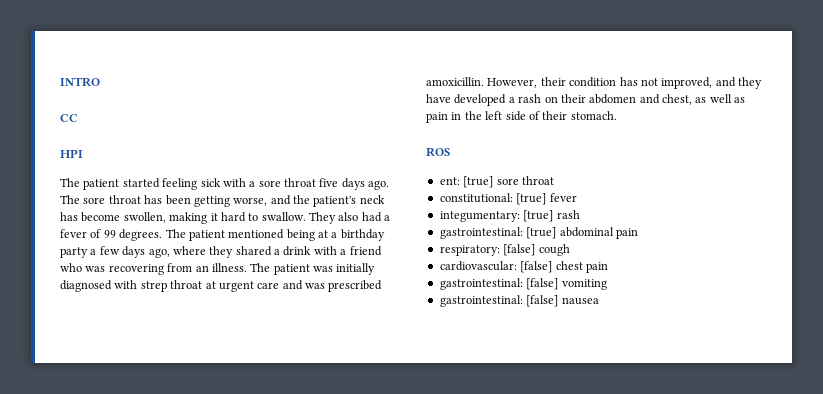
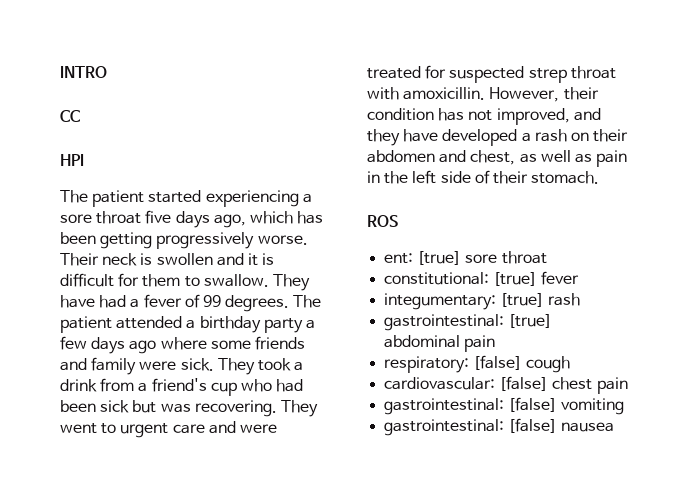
[162,178,246,190] feeling sick with -> [205,190,299,207] experiencing
[368,180,390,190] [60,195,385,207] [60,212,246,224] ago. The sore throat has been getting worse, and the patient's neck has become swollen, making it hard -> [213,211,324,228] [60,232,308,249] [60,253,275,266] [60,273,181,287] ago, which has been getting progressively worse. Their neck is swollen and it is difficult for them
[338,212,359,221] also -> [60,295,95,308] have
[228,229,328,241] mentioned being at -> [116,316,183,329] attended
[148,246,382,258] [60,263,376,275] [60,280,383,292] ago, where they shared a drink with a friend who was recovering from an illness. The patient was initially diagnosed with strep throat at urgent care and was prescribed -> [129,336,305,354] [60,357,304,375] [60,378,304,396] [60,400,318,417] [60,421,277,438] [367,65,616,83] [367,87,399,100] ago where some friends and family were sick. They took a drink from a friend's cup who had been sick but was recovering. They went to urgent care and were treated for suspected strep throat with

